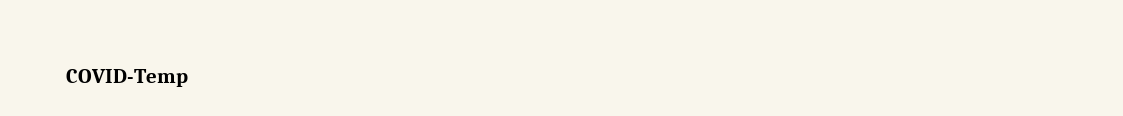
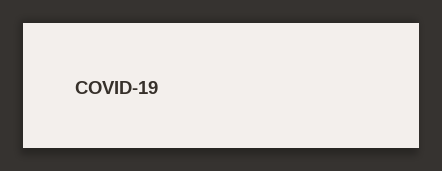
[66,69,188,87] COVID-Temp -> [75,81,158,94] COVID-19

